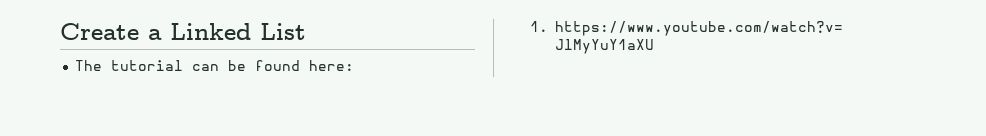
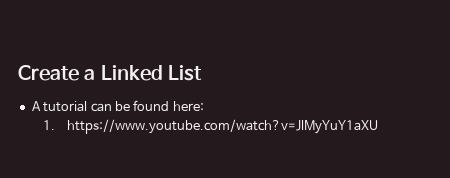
[75,60,103,71] The -> [31,101,41,111] A

